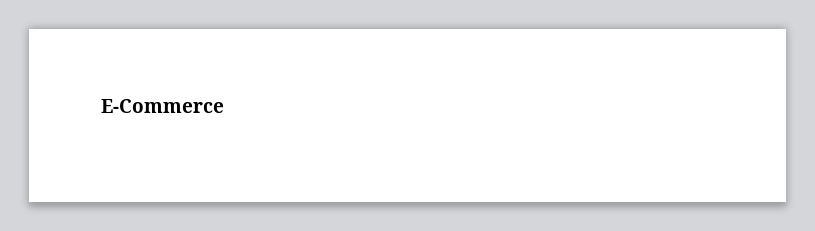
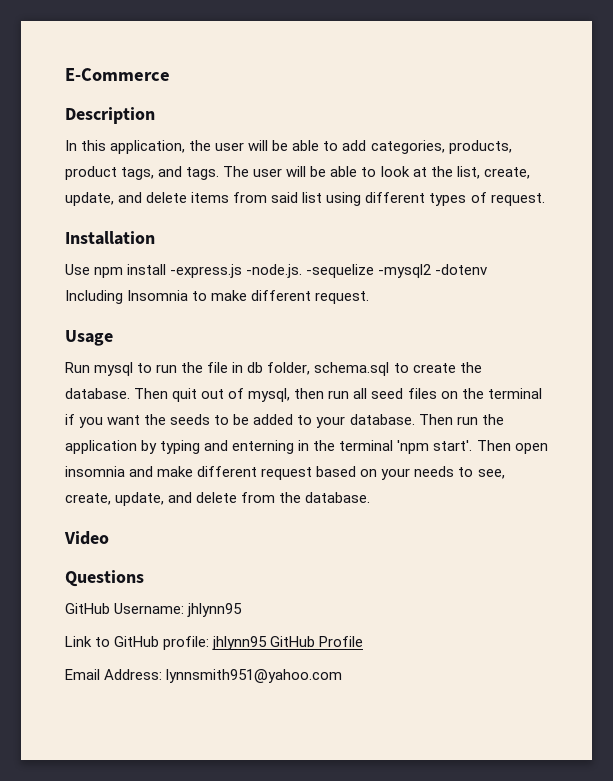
(224, 106) none -> [65,107,155,124] [65,140,512,154] [65,166,530,180] [65,192,545,206] [65,231,155,245] [65,264,488,278] [65,290,370,304] [65,330,113,346] [65,362,482,376] [65,388,542,402] [65,414,504,428] [65,440,548,454] [65,466,505,480] [65,492,371,506] [64,531,109,545] [65,570,144,587] [65,603,243,617] [65,636,364,650] [65,669,343,683] // Description // In this application, the user will be able to add categories, products, product tags, and tags. The user will be able to look at the list, create, update, and delete items from said list using different types of request. // Installation // Use npm install -express.js -node.js. -sequelize -mysql2 -dotenv Including Insomnia to make different request. // Usage // Run mysql to run the file in db folder, schema.sql to create the database. Then quit out of mysql, then run all seed files on the terminal if you want the seeds to be added to your database. Then run the application by typing and enterning in the terminal 'npm start'. Then open insomnia and make different request based on your needs to see, create, update, and delete from the database. // Video // Questions // GitHub Username: jhlynn95 // Link to GitHub profile: jhlynn95 GitHub Profile // Email Address: lynnsmith951@yahoo.com

